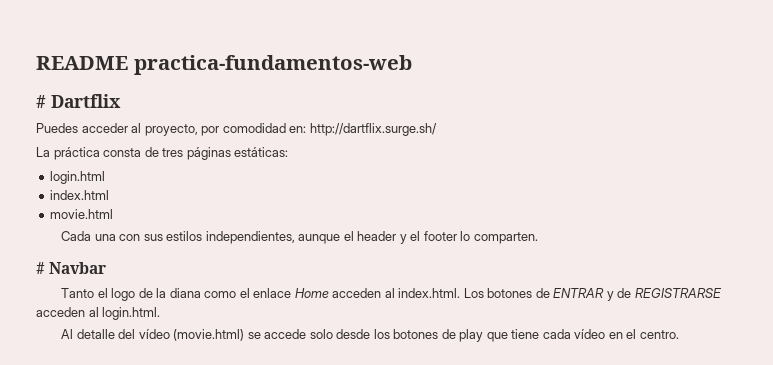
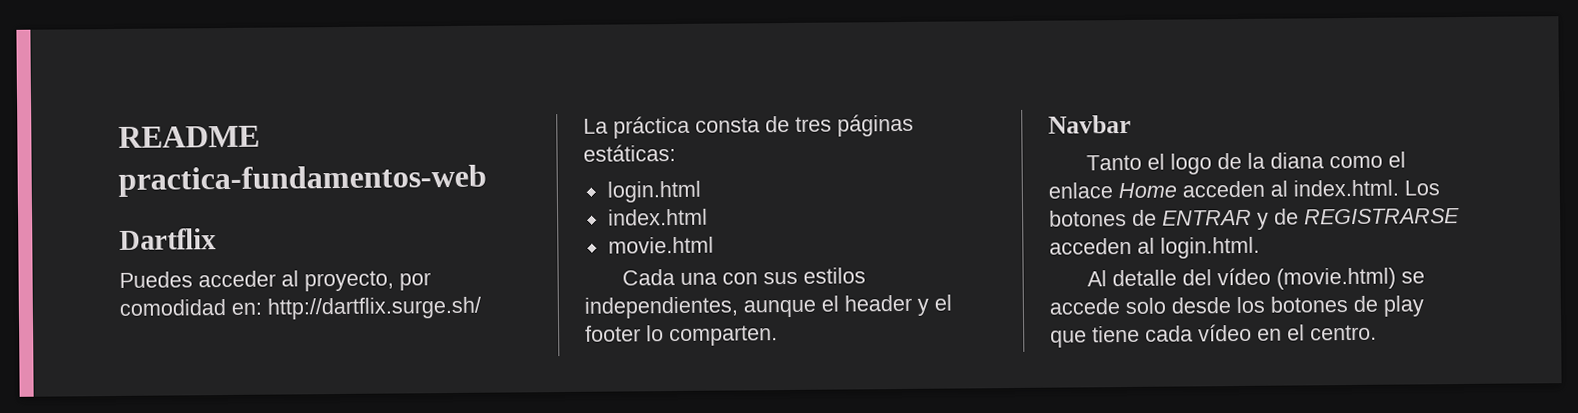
[36,95,46,108] # -> (487, 180) none
[36,262,45,274] # -> (778, 336) none

